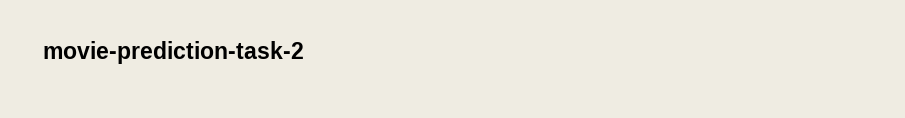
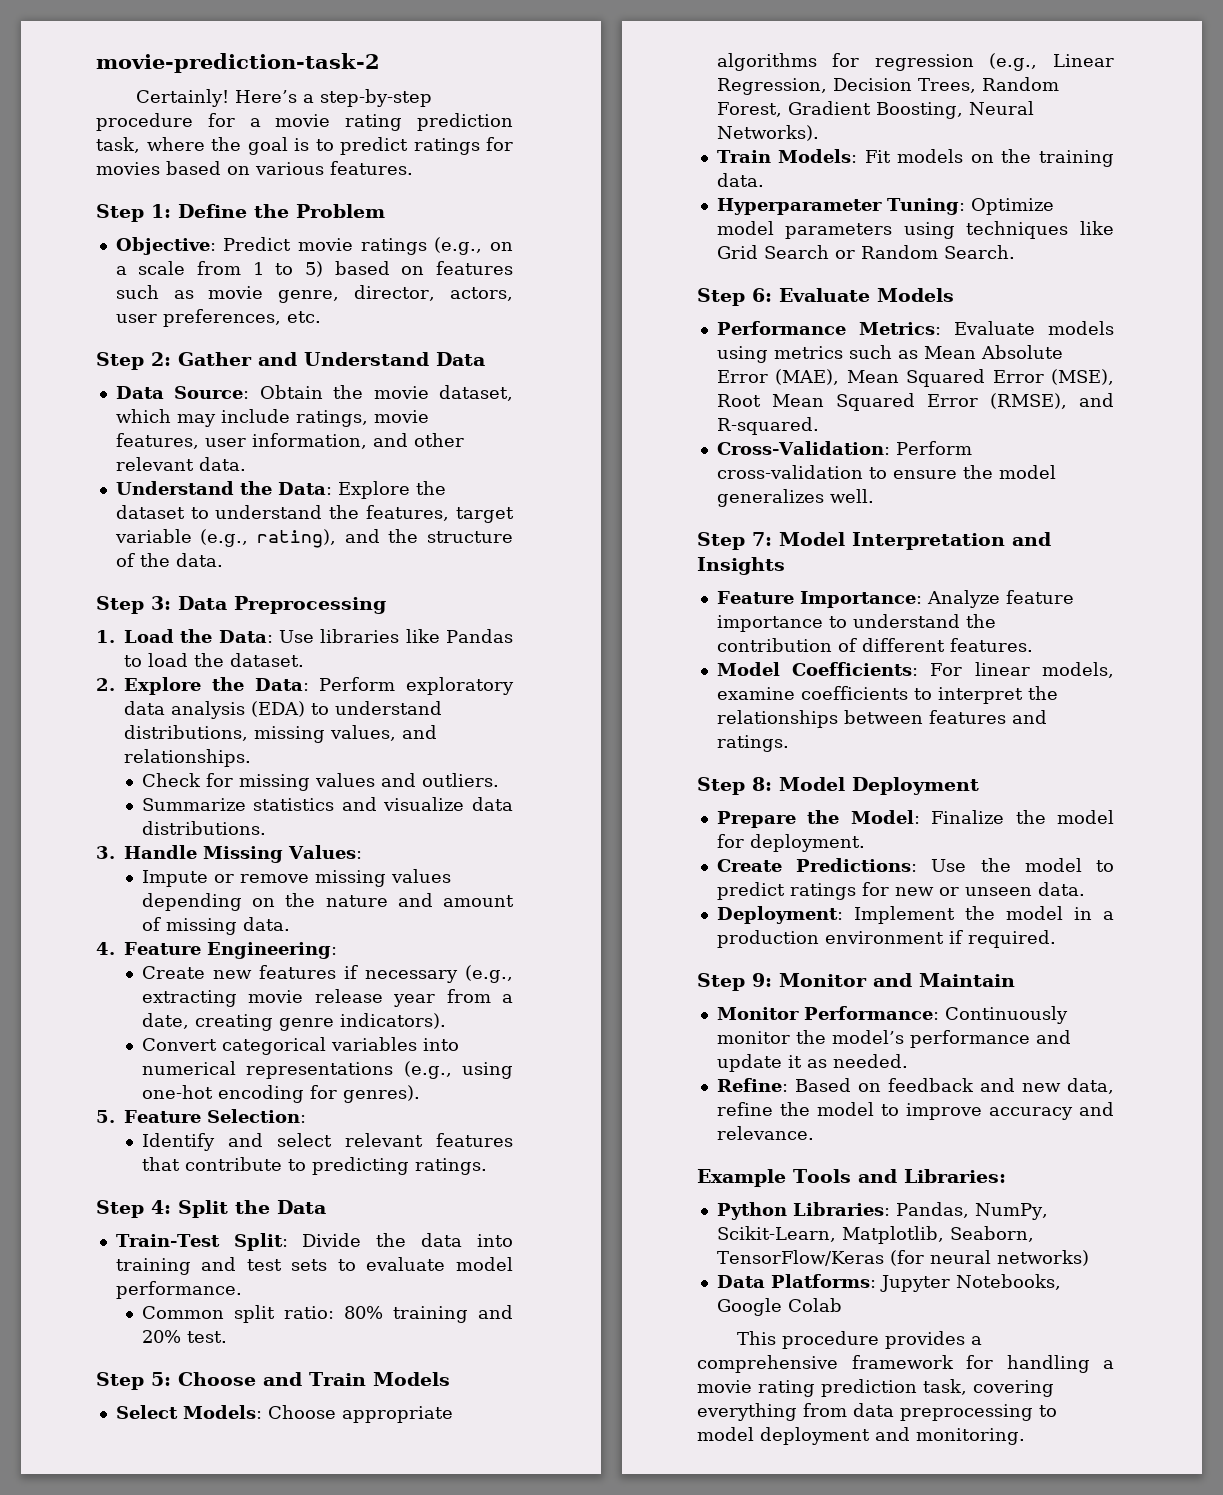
(304, 52) none -> [136,89,433,107] [96,113,513,131] [96,137,513,155] [96,161,413,175] [96,204,385,222] [115,237,513,255] [115,261,513,277] [115,285,513,303] [115,309,321,327] [96,352,485,370] [115,385,513,401] [115,409,429,427] [115,433,464,449] [115,457,246,471] [115,481,446,499] [115,505,514,523] [114,529,513,548] [115,553,223,567] [96,596,386,614] [96,629,514,643] [124,653,304,667] [96,677,514,695] [124,701,442,719] [124,725,437,743] [124,749,251,767] [141,773,499,791] [141,797,513,811] [141,821,266,835] [96,845,362,863] [141,869,451,887] [141,893,514,911] [141,917,290,935] [96,942,337,959] [141,965,513,983] [141,989,513,1007] [141,1013,446,1031] [141,1037,459,1055] [141,1061,513,1079] [141,1085,420,1103] [96,1109,306,1123] [141,1133,513,1151] [141,1157,487,1175] [96,1200,326,1218] [115,1233,513,1251] [115,1257,513,1275] [115,1281,242,1299] [141,1305,513,1323] [141,1330,227,1343] [96,1372,450,1390] [115,1405,453,1423] [716,53,1114,71] [716,77,1059,95] [716,101,1034,119] [716,125,819,141] [716,149,1114,167] [716,173,764,187] [716,198,1054,215] [716,221,1114,239] [716,245,1015,259] [697,288,954,306] [716,321,1114,335] [716,345,1063,363] [716,369,1114,387] [716,393,1114,411] [716,417,819,435] [716,441,972,455] [716,465,1056,479] [716,489,874,507] [697,532,1051,550] [697,557,785,575] [716,590,1074,608] [716,614,996,632] [716,638,1033,652] [716,662,1114,678] [716,686,1058,704] [716,710,1047,728] [716,735,789,752] [697,777,979,795] [716,810,1114,828] [716,834,865,852] [716,858,1114,872] [716,882,1085,900] [716,906,1114,924] [716,930,1056,948] [697,973,1015,991] [716,1006,1068,1024] [716,1030,1071,1048] [716,1054,908,1072] [716,1078,1114,1094] [716,1102,1114,1120] [716,1126,814,1140] [697,1169,1006,1187] [716,1202,1048,1220] [716,1226,1034,1244] [716,1250,1089,1266] [716,1274,1061,1292] [716,1298,842,1316] [737,1331,983,1349] [697,1355,1114,1373] [697,1379,1054,1397] [697,1403,1057,1421] [697,1427,1025,1445] // Certainly! Here’s a step-by-step procedure for a movie rating prediction task, where the goal is to predict ratings for movies based on various features. // Step 1: Define the Problem // Objective: Predict movie ratings (e.g., on a scale from 1 to 5) based on features such as movie genre, director, actors, user preferences, etc. // Step 2: Gather and Understand Data // Data Source: Obtain the movie dataset, which may include ratings, movie features, user information, and other relevant data. // Understand the Data: Explore the dataset to understand the features, target variable (e.g., rating), and the structure of the data. // Step 3: Data Preprocessing // 1. Load the Data: Use libraries like Pandas to load the dataset. // 2. Explore the Data: Perform exploratory data analysis (EDA) to understand distributions, missing values, and relationships. // Check for missing values and outliers. // Summarize statistics and visualize data distributions. // 3. Handle Missing Values: // Impute or remove missing values depending on the nature and amount of missing data. // 4. Feature Engineering: // Create new features if necessary (e.g., extracting movie release year from a date, creating genre indicators). // Convert categorical variables into numerical representations (e.g., using one-hot encoding for genres). // 5. Feature Selection: // Identify and select relevant features that contribute to predicting ratings. // Step 4: Split the Data // Train-Test Split: Divide the data into training and test sets to evaluate model performance. // Common split ratio: 80% training and 20% test. // Step 5: Choose and Train Models // Select Models: Choose appropriate algorithms for regression (e.g., Linear Regression, Decision Trees, Random Forest, Gradient Boosting, Neural Networks). // Train Models: Fit models on the training data. // Hyperparameter Tuning: Optimize model parameters using techniques like Grid Search or Random Search. // Step 6: Evaluate Models // Performance Metrics: Evaluate models using metrics such as Mean Absolute Error (MAE), Mean Squared Error (MSE), Root Mean Squared Error (RMSE), and R-squared. // Cross-Validation: Perform cross-validation to ensure the model generalizes well. // Step 7: Model Interpretation and Insights // Feature Importance: Analyze feature importance to understand the contribution of different features. // Model Coefficients: For linear models, examine coefficients to interpret the relationships between features and ratings. // Step 8: Model Deployment // Prepare the Model: Finalize the model for deployment. // Create Predictions: Use the model to predict ratings for new or unseen data. // Deployment: Implement the model in a production environment if required. // Step 9: Monitor and Maintain // Monitor Performance: Continuously monitor the model’s performance and update it as needed. // Refine: Based on feedback and new data, refine the model to improve accuracy and relevance. // Example Tools and Libraries: // Python Libraries: Pandas, NumPy, Scikit-Learn, Matplotlib, Seaborn, TensorFlow/Keras (for neural networks) // Data Platforms: Jupyter Notebooks, Google Colab // This procedure provides a comprehensive framework for handling a movie rating prediction task, covering everything from data preprocessing to model deployment and monitoring.

